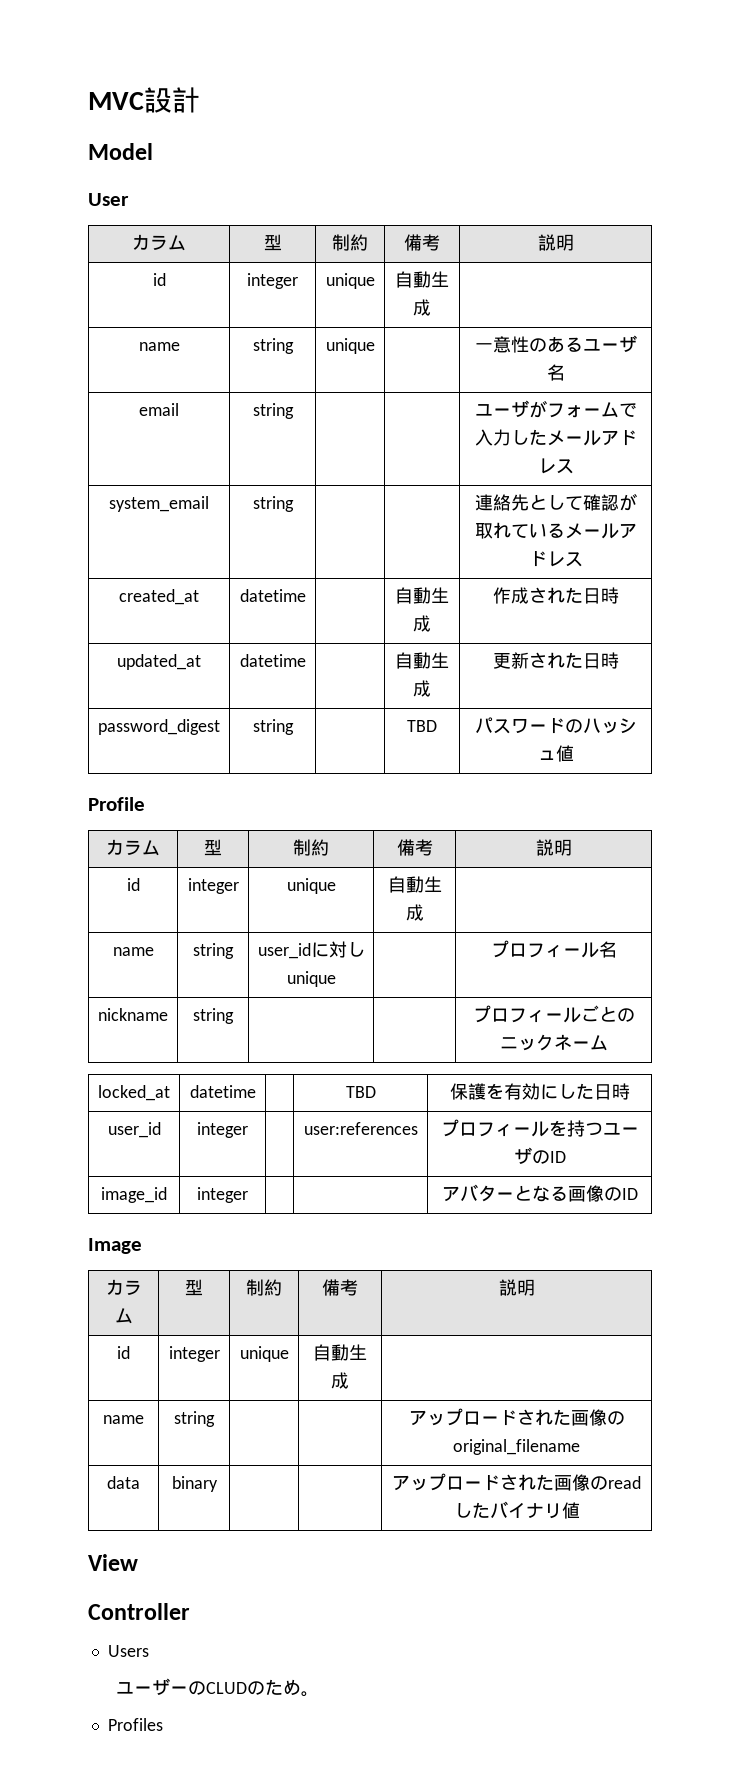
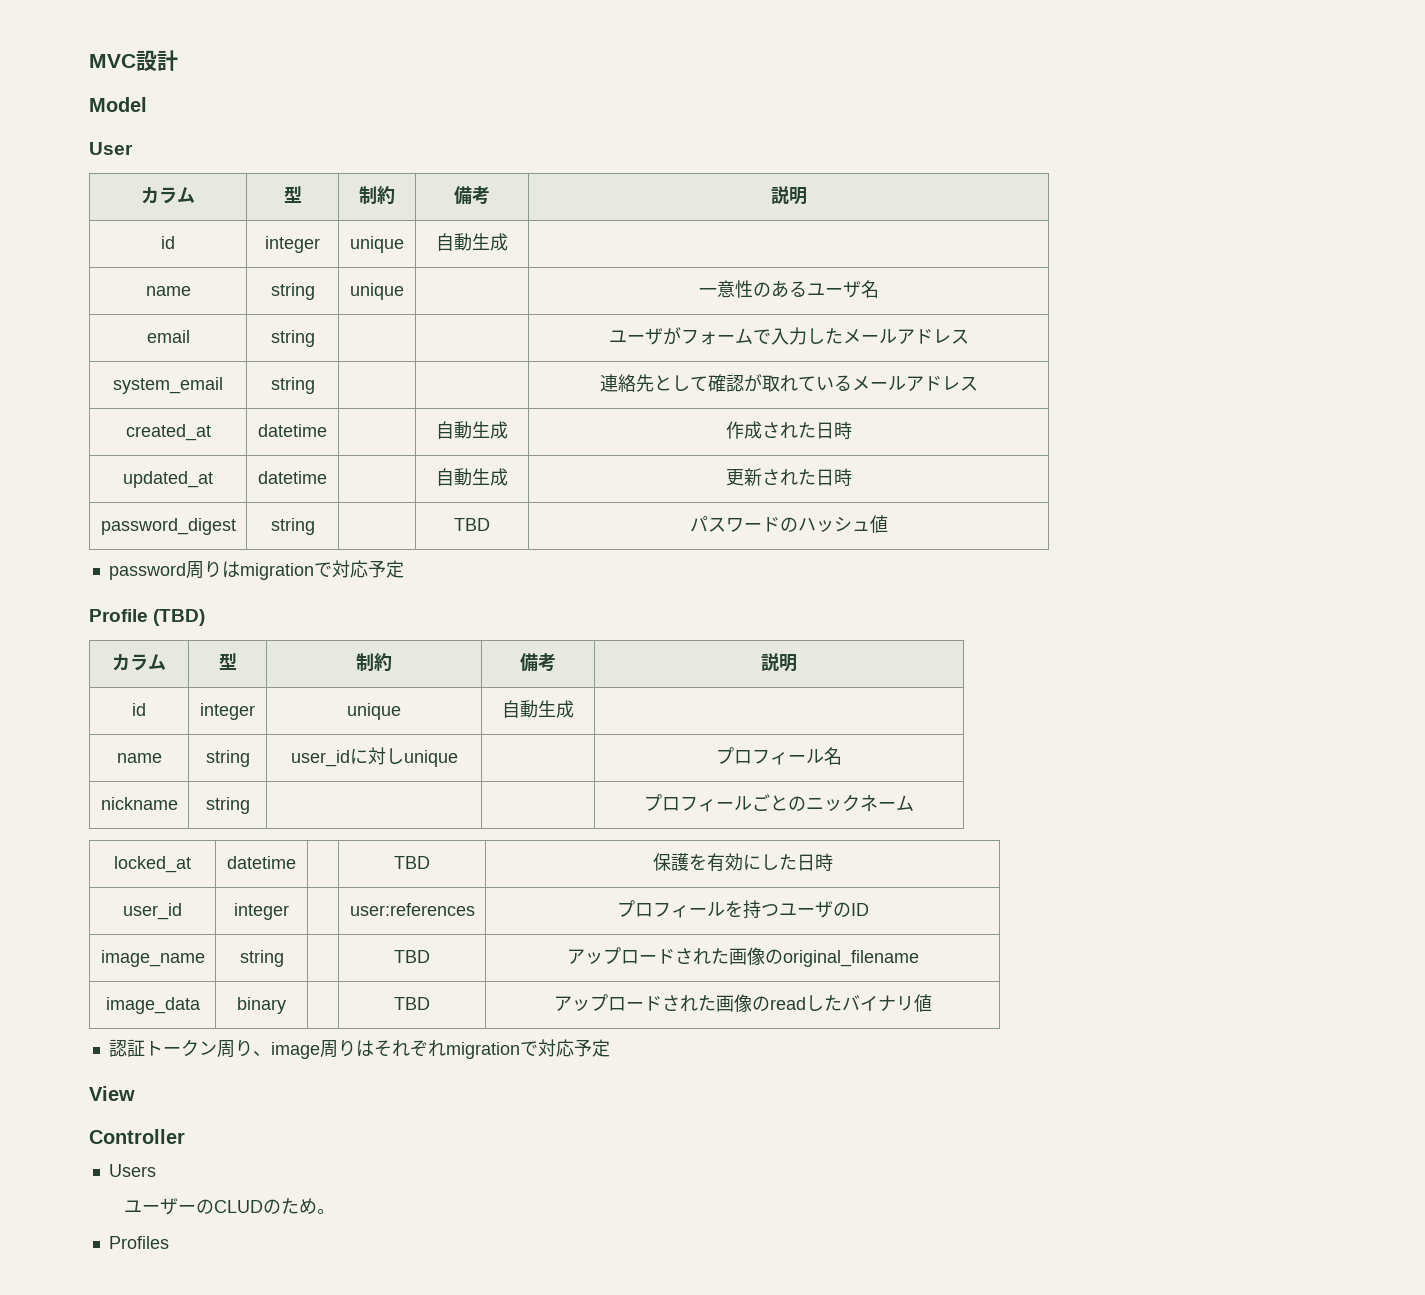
(574, 753) none -> [108,560,404,580] // password周りはmigrationで対応予定
(145, 804) none -> [153,609,206,626] (TBD)
[101,1187,167,1203] [197,1187,248,1203] [441,1184,638,1202] [88,1238,142,1254] [105,1279,142,1295] [114,1308,133,1324] [185,1279,203,1296] [246,1279,282,1296] [322,1279,358,1296] [498,1279,535,1296] [117,1346,130,1359] [168,1346,220,1362] [239,1346,289,1362] [313,1344,367,1361] [331,1372,349,1389] [103,1415,144,1424] [174,1411,215,1427] image_id | integer | | | アバターとなる画像のID // Image // カラム | 型 | 制約 | 備考 | 説明 // id | integer | unique | 自動生成 | // name | string | | -> [100,950,205,967] [239,950,284,967] [394,950,430,963] image_name | string | | TBD
[107,1476,140,1489] data -> [105,997,201,1014] image_data
(218, 1484) none -> [394,997,430,1010] TBD
(580, 1510) none -> [108,1039,610,1059] // 認証トークン周り、image周りはそれぞれmigrationで対応予定

